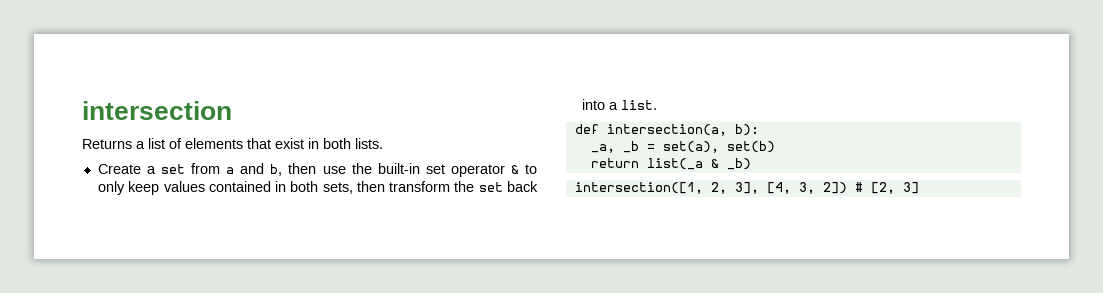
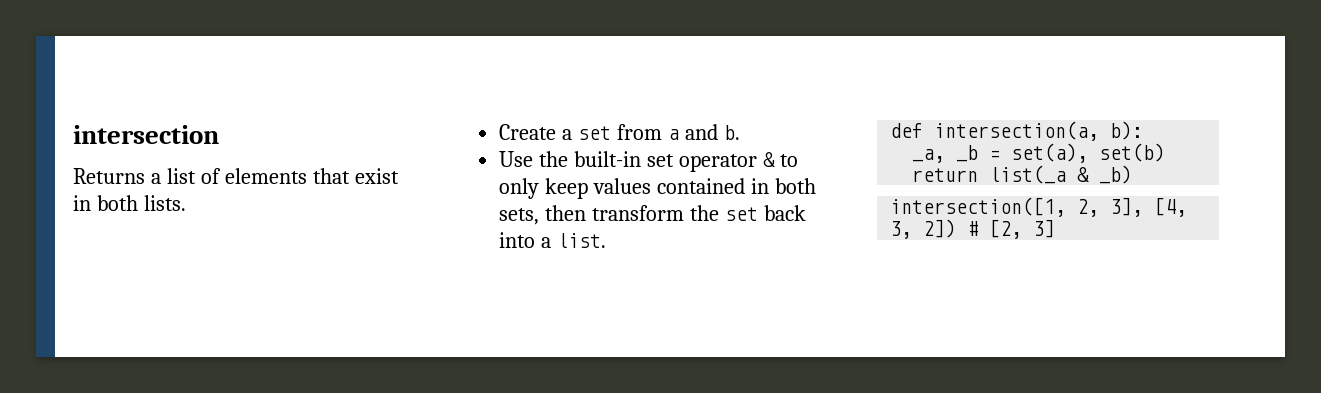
[270,163,346,176] b, then use -> [723,125,740,140] [499,151,534,167] b. // Use

